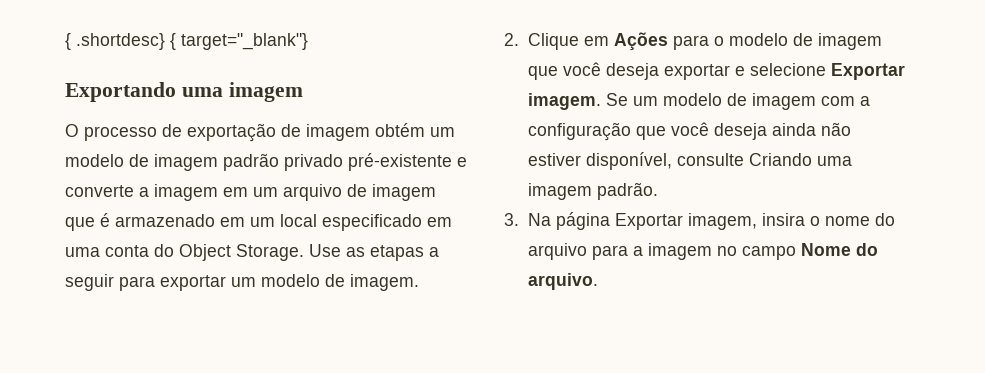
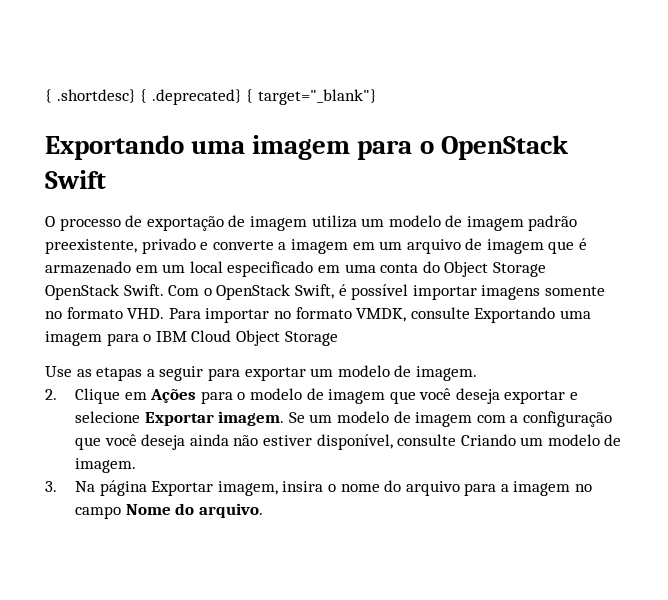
(176, 41) none -> [151,89,254,105] .deprecated} {
(303, 92) none -> [357,135,569,160] [45,170,106,189] para o OpenStack Swift
[375,123,425,137] obtém -> [311,215,357,228] utiliza
[284,153,452,171] privado pré-existente -> [45,238,196,254] preexistente, privado
[236,244,304,261] Storage. -> [492,262,546,277] [45,284,605,300] [45,307,591,323] [45,330,338,346] Storage OpenStack Swift. Com o OpenStack Swift, é possível importar imagens somente no formato VHD. Para importar no formato VMDK, consulte Exportando uma imagem para o IBM Cloud Object Storage //
[816,156,852,166] [527,182,658,200] uma imagem padrão. -> [520,434,622,446] [74,458,136,473] um modelo de imagem.

